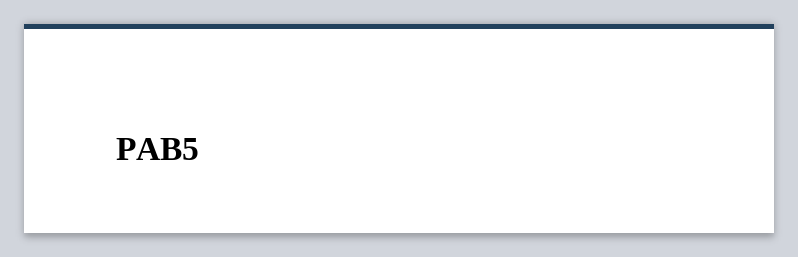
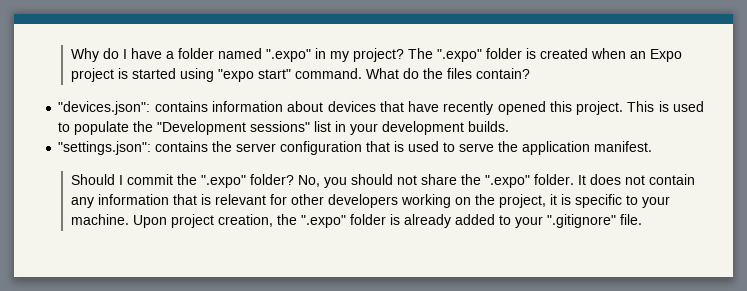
[116,138,199,160] PAB5 -> [70,48,682,62] [70,68,530,82] [58,101,704,115] [58,121,510,135] [58,141,653,155] [70,174,695,188] [70,194,670,208] [70,214,642,228] Why do I have a folder named ".expo" in my project? The ".expo" folder is created when an Expo project is started using "expo start" command. What do the files contain? // "devices.json": contains information about devices that have recently opened this project. This is used to populate the "Development sessions" list in your development builds. // "settings.json": contains the server configuration that is used to serve the application manifest. // Should I commit the ".expo" folder? No, you should not share the ".expo" folder. It does not contain any information that is relevant for other developers working on the project, it is specific to your machine. Upon project creation, the ".expo" folder is already added to your ".gitignore" file.

